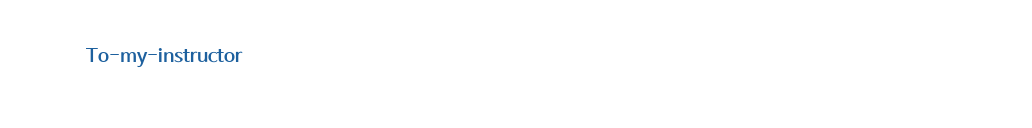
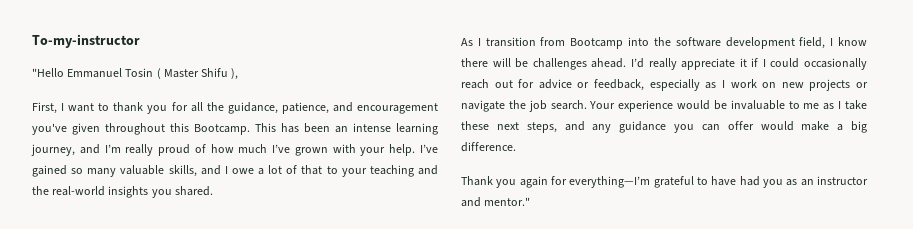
(243, 58) none -> [32,68,239,80] [32,102,438,114] [32,123,438,135] [31,144,439,156] [32,165,438,177] [32,186,213,198] [461,37,867,49] [461,58,867,70] [461,79,869,91] [461,100,868,112] [461,121,867,133] [461,142,516,152] [461,176,868,188] [461,197,531,207] // "Hello Emmanuel Tosin ( Master Shifu ), // First, I want to thank you for all the guidance, patience, and encouragement you've given throughout this Bootcamp. This has been an intense learning journey, and I’m really proud of how much I’ve grown with your help. I’ve gained so many valuable skills, and I owe a lot of that to your teaching and the real-world insights you shared. // As I transition from Bootcamp into the software development field, I know there will be challenges ahead. I’d really appreciate it if I could occasionally reach out for advice or feedback, especially as I work on new projects or navigate the job search. Your experience would be invaluable to me as I take these next steps, and any guidance you can offer would make a big difference. // Thank you again for everything—I’m grateful to have had you as an instructor and mentor."

